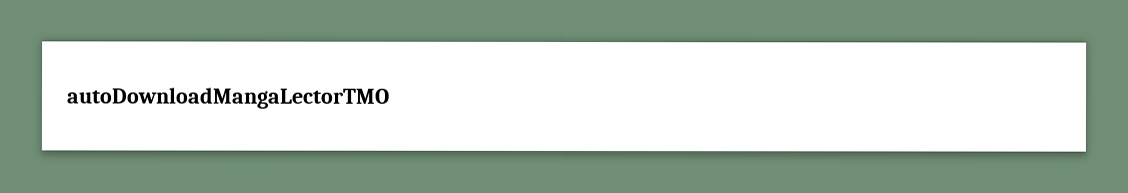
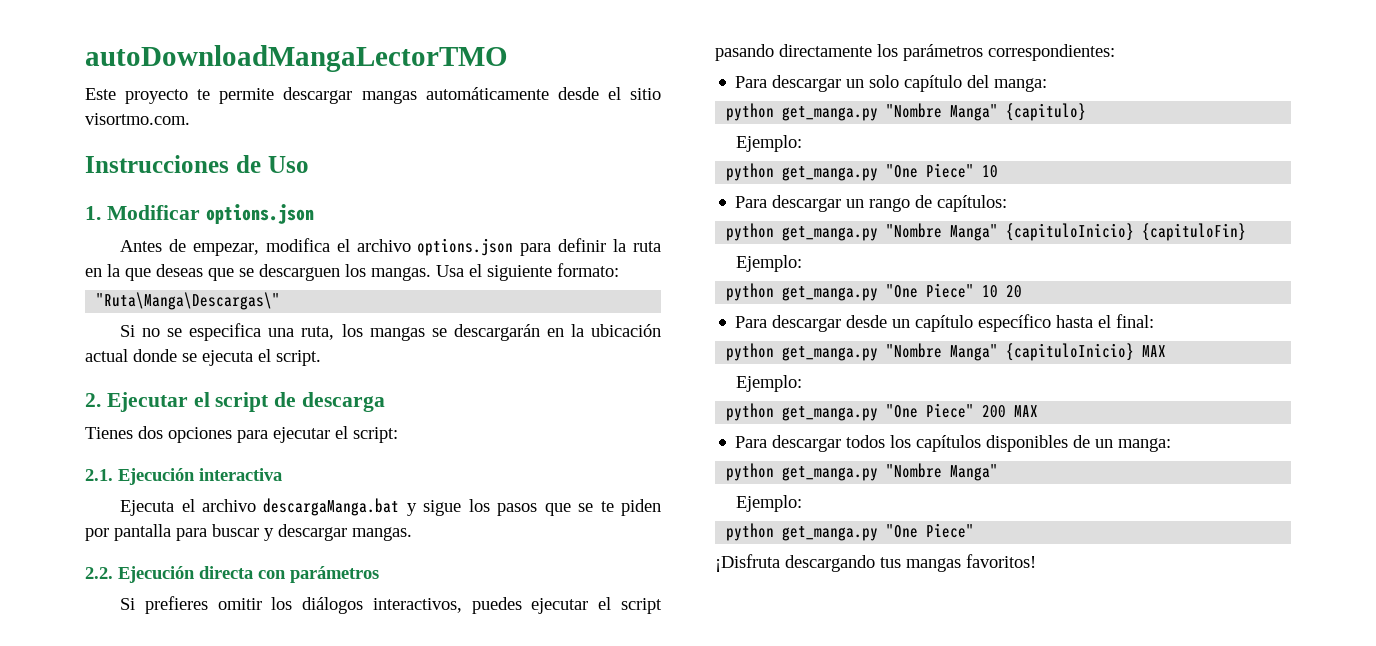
(390, 98) none -> [85,87,661,104] [85,113,190,125] [85,155,309,173] [85,204,314,224] [120,238,662,256] [85,263,619,281] [96,292,281,310] [120,323,661,341] [85,349,321,366] [85,392,386,412] [85,426,398,443] [85,468,282,485] [120,498,662,516] [85,524,412,541] [85,566,379,583] [120,596,662,614] [715,44,1115,61] [735,75,1048,92] [726,103,1087,121] [735,135,802,152] [726,163,999,181] [735,195,1008,212] [726,223,1247,241] [735,255,802,272] [726,283,1023,301] [735,314,1155,332] [726,343,1167,361] [735,375,802,392] [726,403,1039,421] [735,435,1172,452] [726,463,999,481] [735,495,802,512] [726,523,975,541] [715,554,1036,572] // Este proyecto te permite descargar mangas automáticamente desde el sitio visortmo.com. // Instrucciones de Uso // 1. Modificar options.json // Antes de empezar, modifica el archivo options.json para definir la ruta en la que deseas que se descarguen los mangas. Usa el siguiente formato: // "Ruta\Manga\Descargas\" // Si no se especifica una ruta, los mangas se descargarán en la ubicación actual donde se ejecuta el script. // 2. Ejecutar el script de descarga // Tienes dos opciones para ejecutar el script: // 2.1. Ejecución interactiva // Ejecuta el archivo descargaManga.bat y sigue los pasos que se te piden por pantalla para buscar y descargar mangas. // 2.2. Ejecución directa con parámetros // Si prefieres omitir los diálogos interactivos, puedes ejecutar el script pasando directamente los parámetros correspondientes: // Para descargar un solo capítulo del manga: // python get_manga.py "Nombre Manga" {capitulo} // Ejemplo: // python get_manga.py "One Piece" 10 // Para descargar un rango de capítulos: // python get_manga.py "Nombre Manga" {capituloInicio} {capituloFin} // Ejemplo: // python get_manga.py "One Piece" 10 20 // Para descargar desde un capítulo específico hasta el final: // python get_manga.py "Nombre Manga" {capituloInicio} MAX // Ejemplo: // python get_manga.py "One Piece" 200 MAX // Para descargar todos los capítulos disponibles de un manga: // python get_manga.py "Nombre Manga" // Ejemplo: // python get_manga.py "One Piece" // ¡Disfruta descargando tus mangas favoritos!

